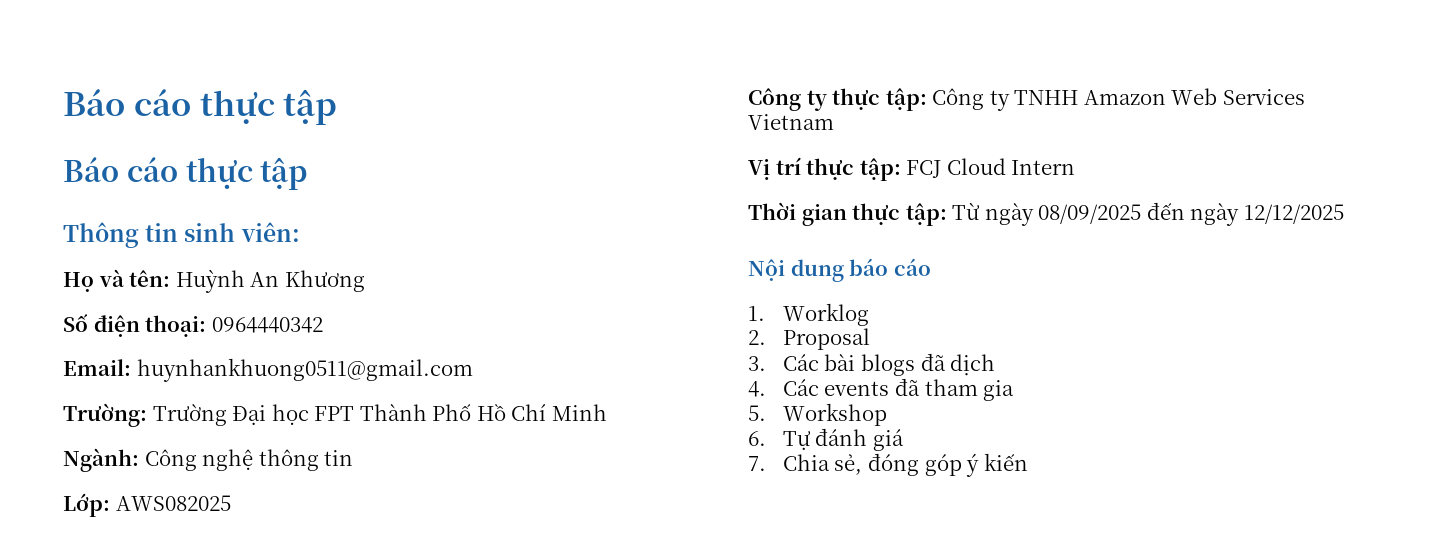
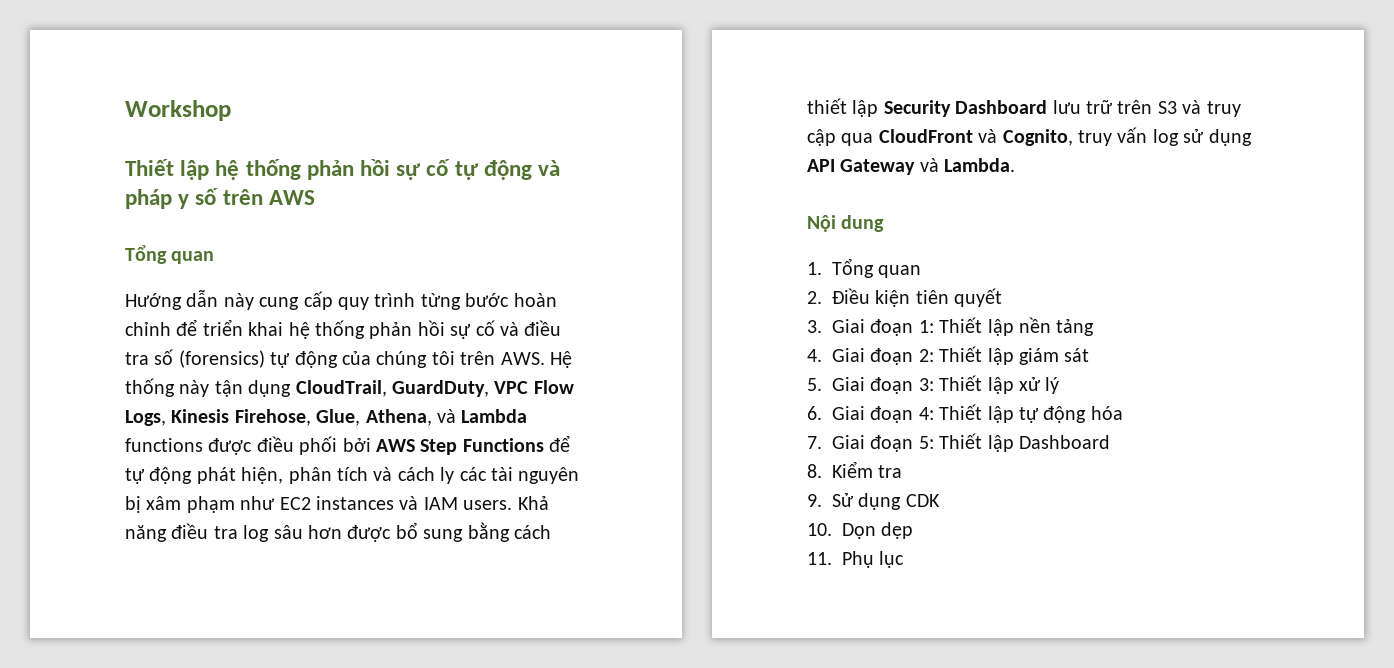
[63,89,338,125] [63,157,308,190] [63,222,300,248] [63,269,365,293] [63,314,323,337] [63,358,473,382] [63,403,607,427] [63,448,354,472] [63,493,231,517] [748,88,1305,111] [748,114,834,130] [748,157,1076,181] [748,202,1344,226] Báo cáo thực tập // Báo cáo thực tập // Thông tin sinh viên: // Họ và tên: Huỳnh An Khương // Số điện thoại: 0964440342 // Email: huynhankhuong0511@gmail.com // Trường: Trường Đại học FPT Thành Phố Hồ Chí Minh // Ngành: Công nghệ thông tin // Lớp: AWS082025 // Công ty thực tập: Công ty TNHH Amazon Web Services Vietnam // Vị trí thực tập: FCJ Cloud Intern // Thời gian thực tập: Từ ngày 08/09/2025 đến ngày 12/12/2025 -> [125,100,231,121] [125,159,561,180] [125,188,315,209] [125,245,215,264] [125,290,557,310] [125,319,562,339] [125,349,572,368] [125,378,574,397] [125,409,528,426] [125,435,571,455] [125,467,580,484] [125,496,549,513] [125,522,551,542] [807,98,1241,117] [807,127,1252,146] [807,158,1016,175] Workshop // Thiết lập hệ thống phản hồi sự cố tự động và pháp y số trên AWS // Tổng quan // Hướng dẫn này cung cấp quy trình từng bước hoàn chỉnh để triển khai hệ thống phản hồi sự cố và điều tra số (forensics) tự động của chúng tôi trên AWS. Hệ thống này tận dụng CloudTrail, GuardDuty, VPC Flow Logs, Kinesis Firehose, Glue, Athena, và Lambda functions được điều phối bởi AWS Step Functions để tự động phát hiện, phân tích và cách ly các tài nguyên bị xâm phạm như EC2 instances và IAM users. Khả năng điều tra log sâu hơn được bổ sung bằng cách thiết lập Security Dashboard lưu trữ trên S3 và truy cập qua CloudFront và Cognito, truy vấn log sử dụng API Gateway và Lambda.
[849,258,931,276] báo cáo -> (885, 223) none
[782,303,869,326] Worklog -> [832,258,922,278] Tổng quan
[782,328,870,350] [748,353,996,376] [748,378,1015,401] [748,403,887,426] [748,428,905,451] [748,453,1028,477] Proposal // 3. Các bài blogs đã dịch // 4. Các events đã tham gia // 5. Workshop // 6. Tự đánh giá // 7. Chia sẻ, đóng góp ý kiến -> [832,288,1003,307] [807,317,1095,336] [807,346,1090,365] [807,375,1060,394] [807,404,1123,423] [807,433,1110,452] [807,461,903,478] [807,493,940,510] [807,522,914,539] [807,551,905,568] Điều kiện tiên quyết // 3. Giai đoạn 1: Thiết lập nền tảng // 4. Giai đoạn 2: Thiết lập giám sát // 5. Giai đoạn 3: Thiết lập xử lý // 6. Giai đoạn 4: Thiết lập tự động hóa // 7. Giai đoạn 5: Thiết lập Dashboard // 8. Kiểm tra // 9. Sử dụng CDK // 10. Dọn dẹp // 11. Phụ lục

